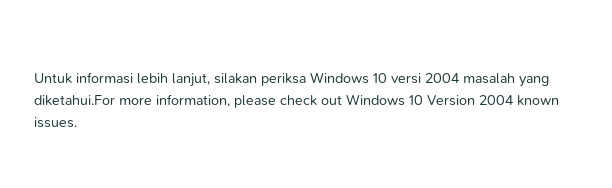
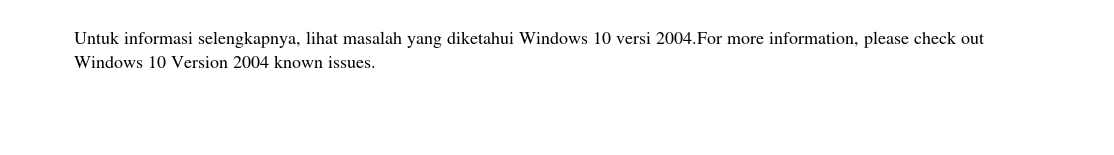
[137,72,549,87] [34,95,115,106] lebih lanjut, silakan periksa Windows 10 versi 2004 masalah yang diketahui.For -> [198,31,723,48] selengkapnya, lihat masalah yang diketahui Windows 10 versi 2004.For

